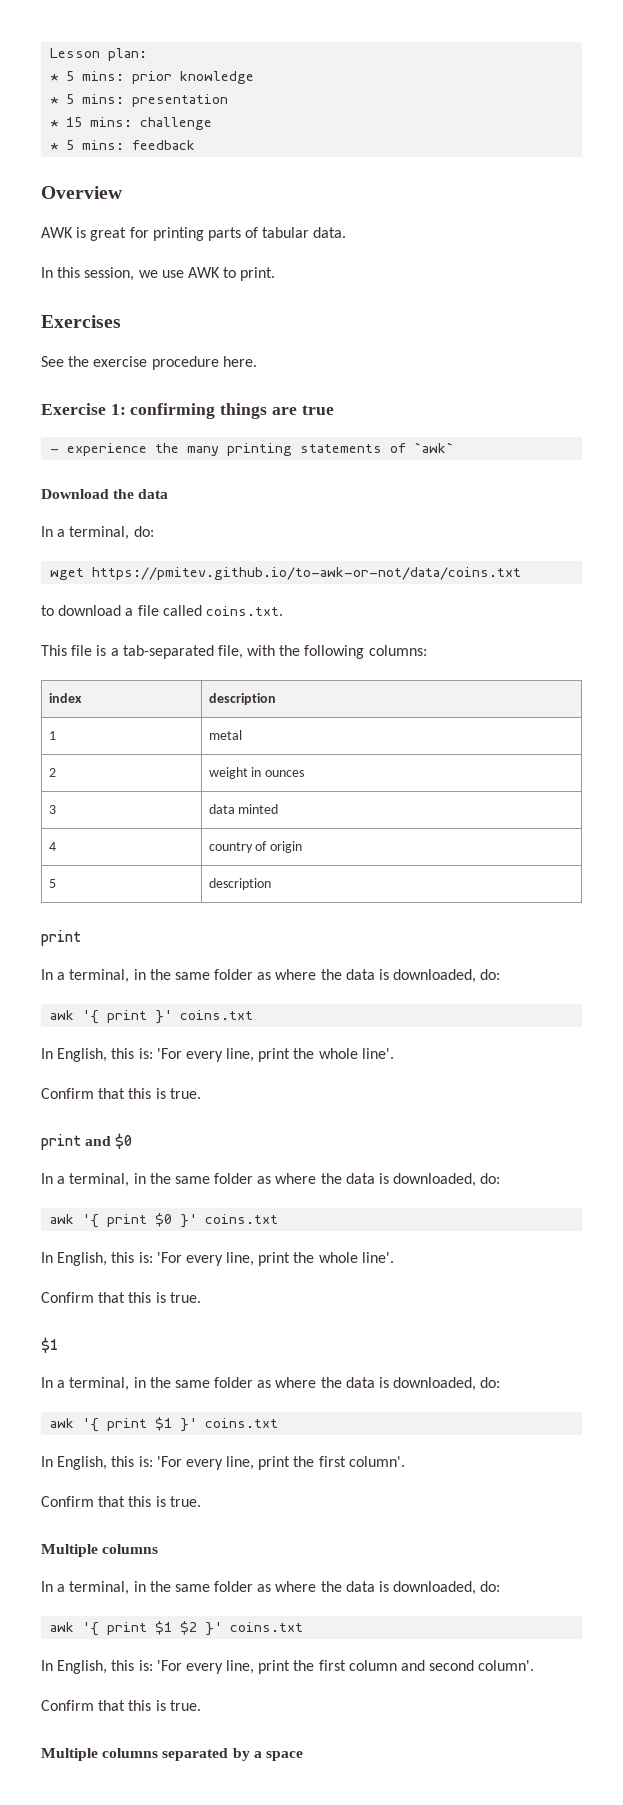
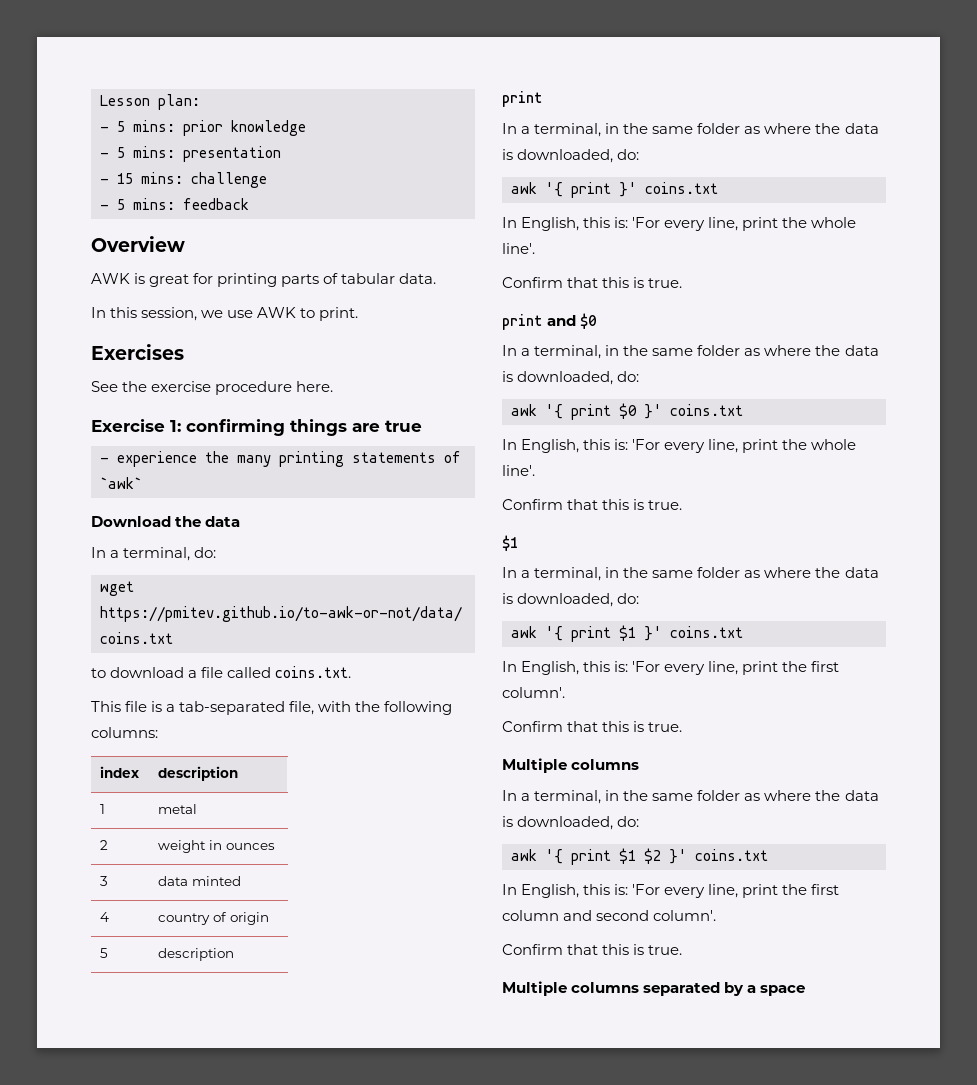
[50,74,59,81] * -> [100,126,109,132] -
[50,97,59,104] * -> [100,152,109,158] -
[50,120,59,127] * -> [100,178,109,184] -
[50,143,59,150] * -> [100,204,109,210] -

